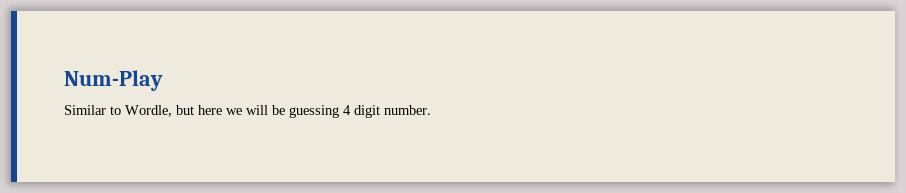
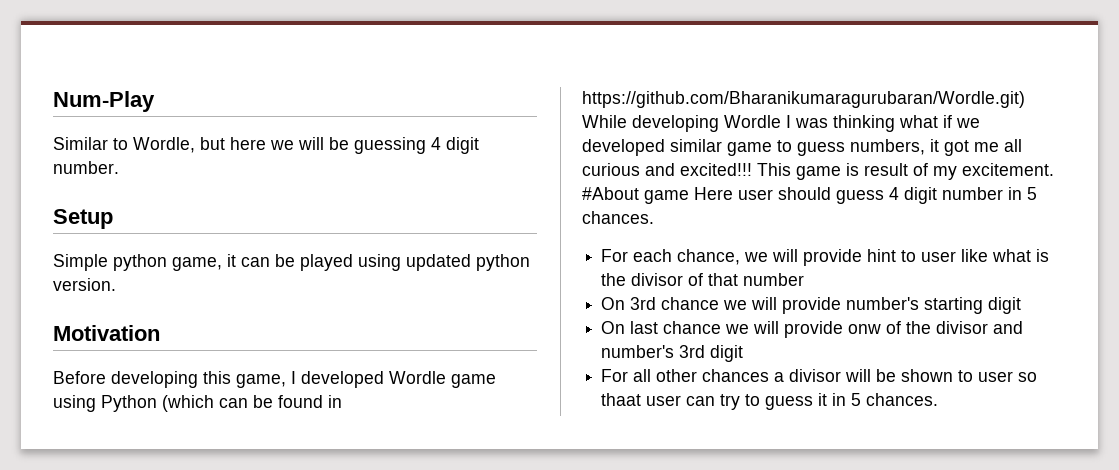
(431, 110) none -> [53,209,113,229] [53,254,530,271] [53,278,116,291] [53,325,160,341] [53,371,496,388] [53,395,342,412] [582,91,1025,108] [582,115,980,132] [582,139,1022,156] [582,163,1054,180] [582,187,1037,204] [582,211,654,224] [601,249,1050,266] [601,273,805,286] [601,297,1022,314] [601,321,1024,338] [601,345,744,362] [601,369,1038,382] [601,393,939,410] // Setup // Simple python game, it can be played using updated python version. // Motivation // Before developing this game, I developed Wordle game using Python (which can be found in https://github.com/Bharanikumaragurubaran/Wordle.git) While developing Wordle I was thinking what if we developed similar game to guess numbers, it got me all curious and excited!!! This game is result of my excitement. #About game Here user should guess 4 digit number in 5 chances. // For each chance, we will provide hint to user like what is the divisor of that number // On 3rd chance we will provide number's starting digit // On last chance we will provide onw of the divisor and number's 3rd digit // For all other chances a divisor will be shown to user so thaat user can try to guess it in 5 chances.

